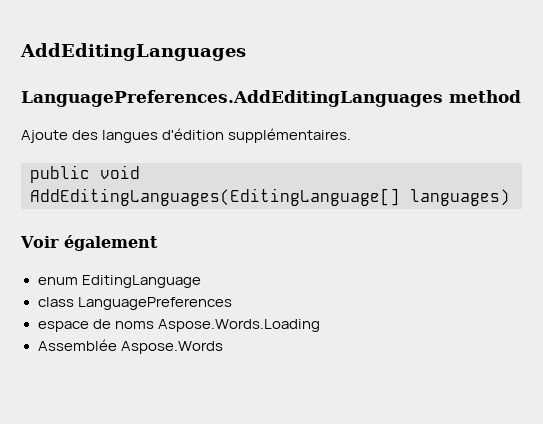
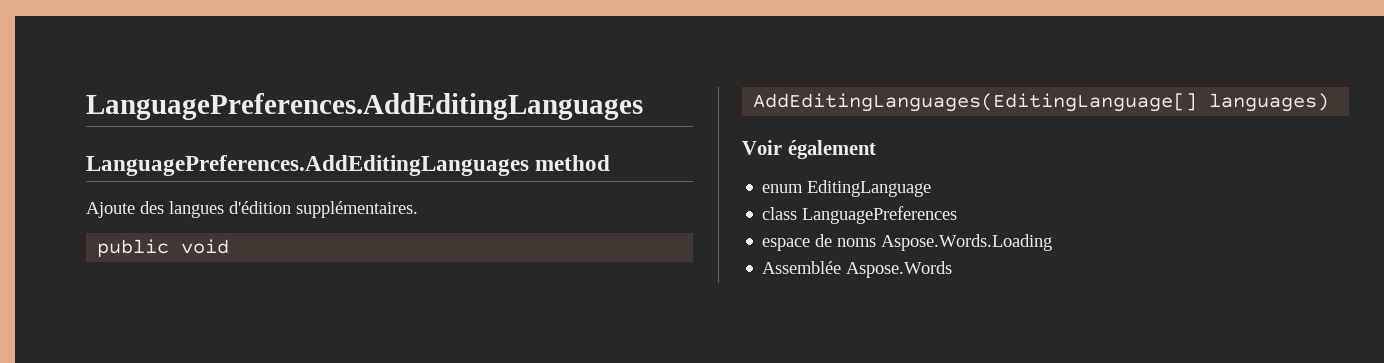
[20,43,246,61] AddEditingLanguages -> [86,93,643,120] LanguagePreferences.AddEditingLanguages

